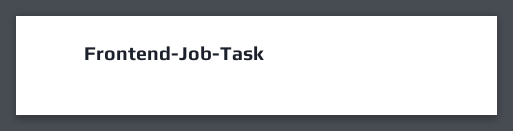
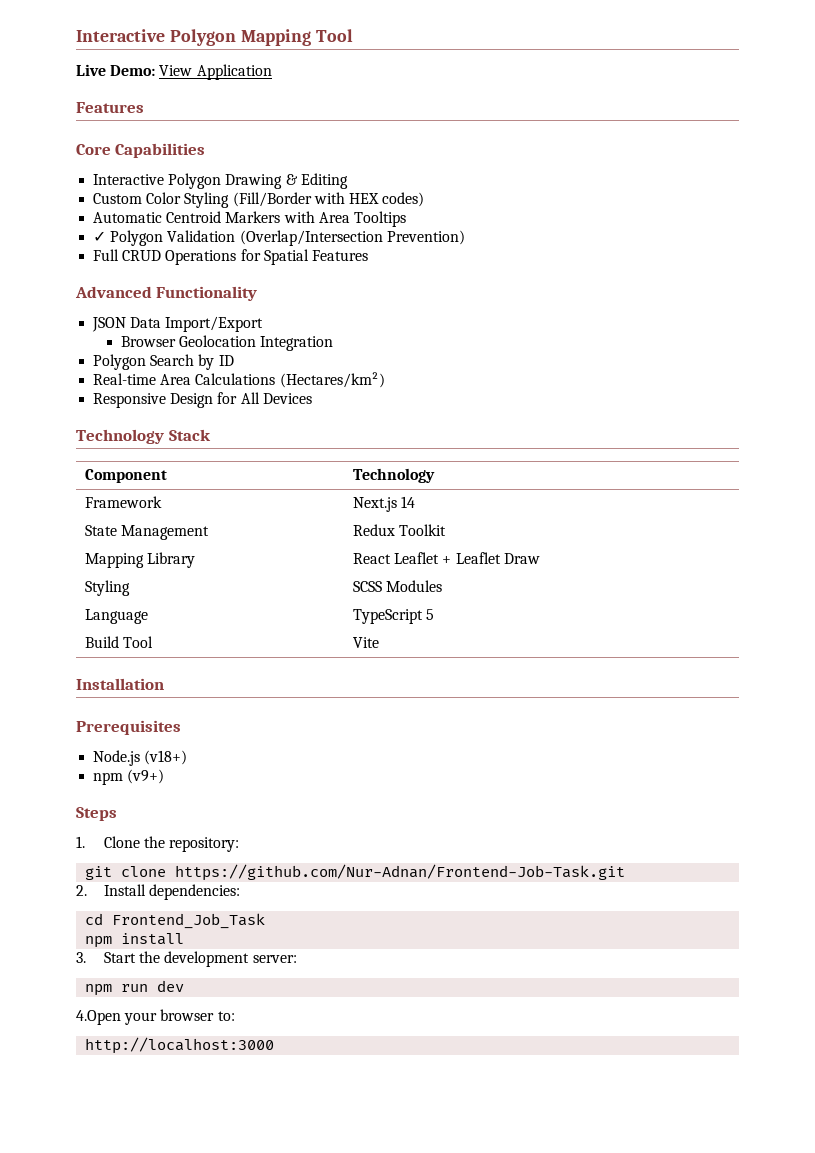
[84,46,264,61] Frontend-Job-Task -> [76,29,353,46] [76,64,272,80] [76,102,144,113] [76,143,206,158] [93,173,348,189] [93,192,425,208] [93,211,406,227] [93,230,465,246] [93,249,368,265] [75,286,258,301] [92,316,264,332] [121,335,334,351] [93,354,234,370] [93,372,385,388] [93,392,312,408] [76,429,211,444] [85,469,168,483] [353,468,436,483] [85,496,163,508] [353,496,416,512] [85,525,210,540] [353,524,447,536] [85,552,196,568] [353,552,540,564] [85,580,131,596] [353,580,443,592] [85,609,149,624] [353,609,435,624] [85,636,154,648] [353,637,380,648] [76,678,164,690] [76,720,181,735] [93,750,188,766] [93,769,165,785] [76,807,117,821] [76,836,240,852] [85,864,626,881] [76,884,241,900] [85,913,266,929] [85,933,185,948] [76,951,297,967] [85,980,185,996] [76,1009,235,1025] [85,1037,275,1054] Interactive Polygon Mapping Tool // Live Demo: View Application // Features // Core Capabilities // Interactive Polygon Drawing & Editing // Custom Color Styling (Fill/Border with HEX codes) // Automatic Centroid Markers with Area Tooltips // ✓ Polygon Validation (Overlap/Intersection Prevention) // Full CRUD Operations for Spatial Features // Advanced Functionality // JSON Data Import/Export // Browser Geolocation Integration // Polygon Search by ID // Real-time Area Calculations (Hectares/km²) // Responsive Design for All Devices // Technology Stack // Component | Technology // Framework | Next.js 14 // State Management | Redux Toolkit // Mapping Library | React Leaflet + Leaflet Draw // Styling | SCSS Modules // Language | TypeScript 5 // Build Tool | Vite // Installation // Prerequisites // Node.js (v18+) // npm (v9+) // Steps // 1. Clone the repository: // git clone https://github.com/Nur-Adnan/Frontend-Job-Task.git // 2. Install dependencies: // cd Frontend_Job_Task // npm install // 3. Start the development server: // npm run dev // 4.Open your browser to: // http://localhost:3000

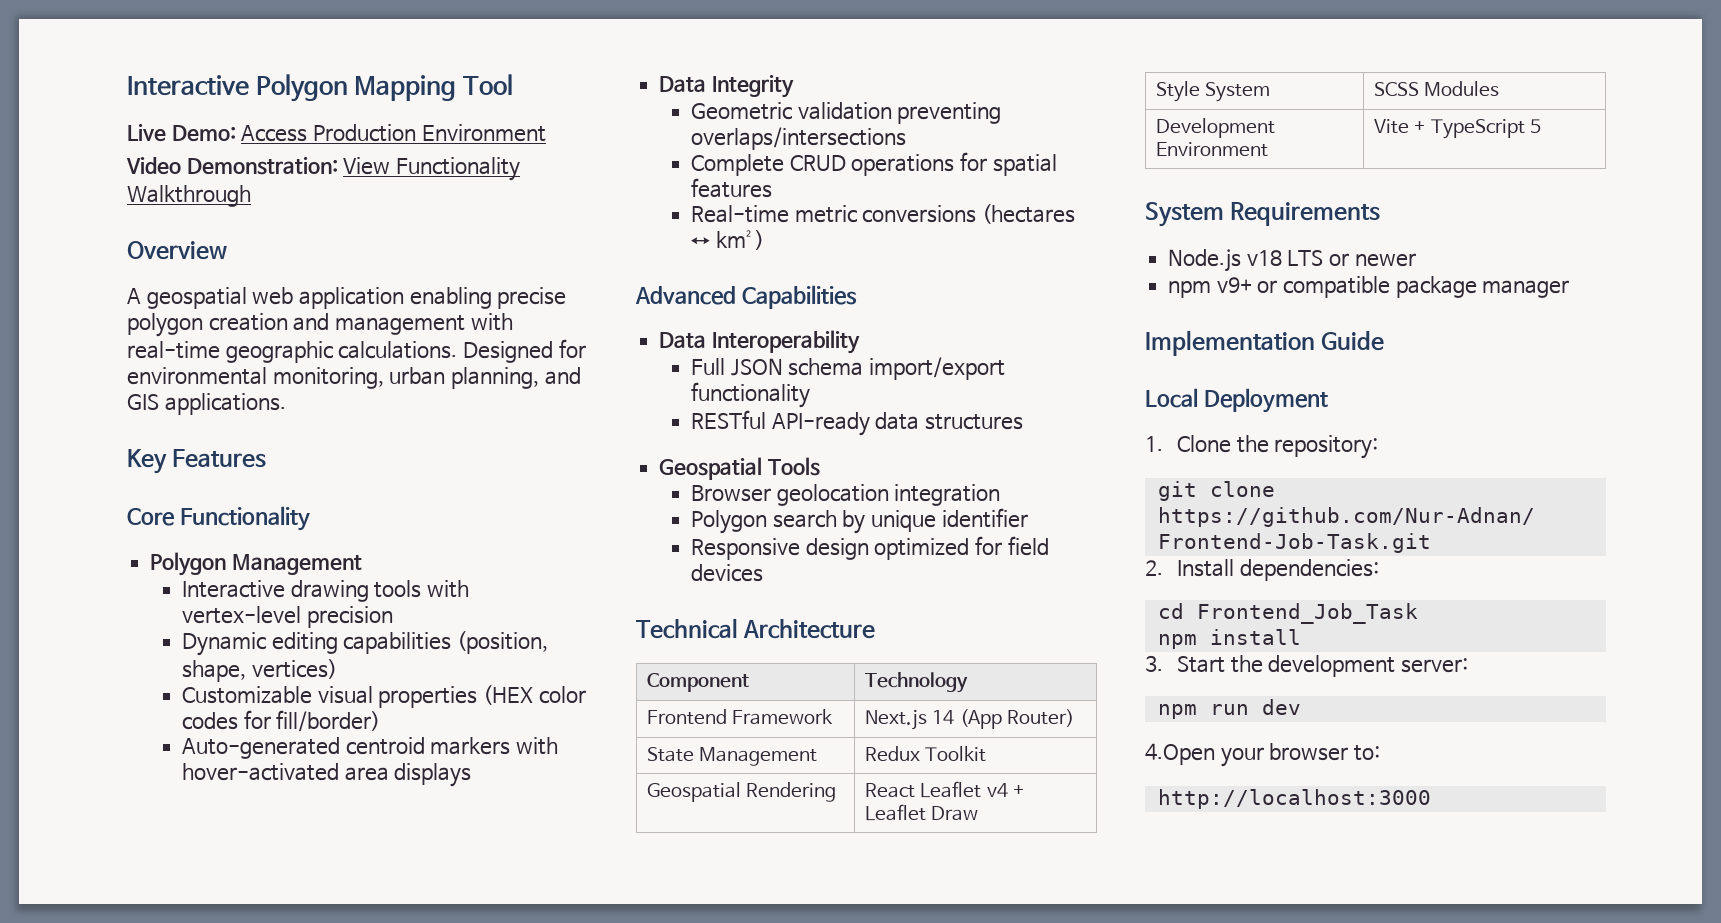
[159,64,272,80] [76,102,144,113] [76,143,206,158] [93,173,348,189] [93,192,425,208] [93,211,406,227] [93,230,465,246] [93,249,368,265] [75,286,258,301] [92,316,264,332] View Application // Features // Core Capabilities // Interactive Polygon Drawing & Editing // Custom Color Styling (Fill/Border with HEX codes) // Automatic Centroid Markers with Area Tooltips // ✓ Polygon Validation (Overlap/Intersection Prevention) // Full CRUD Operations for Spatial Features // Advanced Functionality // JSON Data Import/Export -> [241,124,546,142] [126,157,520,181] [127,185,251,207] [127,241,227,260] [127,287,567,309] [127,313,513,337] [127,339,586,363] [127,367,581,389] [127,393,286,415] [127,449,267,474] [127,506,310,531] [150,552,362,576] [182,580,470,602] [182,606,393,628] [182,631,549,656] [182,659,337,682] [182,685,586,708] [182,710,381,732] [182,737,559,759] [182,763,472,787] [659,75,794,98] [691,102,1002,124] [691,127,907,150] [691,152,1057,176] [691,178,773,198] [691,204,1076,224] [691,230,764,250] [635,285,857,309] [659,330,860,354] [691,357,1006,380] [691,382,811,408] [691,410,1024,436] [659,457,820,480] Access Production Environment // Video Demonstration: View Functionality Walkthrough // Overview // A geospatial web application enabling precise polygon creation and management with real-time geographic calculations. Designed for environmental monitoring, urban planning, and GIS applications. // Key Features // Core Functionality // Polygon Management // Interactive drawing tools with vertex-level precision // Dynamic editing capabilities (position, shape, vertices) // Customizable visual properties (HEX color codes for fill/border) // Auto-generated centroid markers with hover-activated area displays // Data Integrity // Geometric validation preventing overlaps/intersections // Complete CRUD operations for spatial features // Real-time metric conversions (hectares ↔ km²) // Advanced Capabilities // Data Interoperability // Full JSON schema import/export functionality // RESTful API-ready data structures // Geospatial Tools
[179,335,334,351] [93,354,234,370] [93,372,385,388] [93,392,312,408] [76,429,211,444] Geolocation Integration // Polygon Search by ID // Real-time Area Calculations (Hectares/km²) // Responsive Design for All Devices // Technology Stack -> [776,484,1001,506] [691,508,1028,534] [691,536,1049,560] [691,564,764,582] [636,618,876,639] geolocation integration // Polygon search by unique identifier // Responsive design optimized for field devices // Technical Architecture
(436, 475) none -> [647,709,728,725] Frontend
(416, 502) none -> [959,709,1074,729] (App Router)
[85,552,196,568] Mapping Library -> [647,782,837,802] Geospatial Rendering
(440, 558) none -> [986,783,1008,797] v4
[85,580,131,596] Styling -> [1156,81,1271,102] Style System
[85,609,149,624] [353,609,435,624] [85,636,154,648] [353,637,380,648] [76,678,164,690] [76,720,181,735] [93,750,188,766] [93,769,165,785] [76,807,117,821] Language | TypeScript 5 // Build Tool | Vite // Installation // Prerequisites // Node.js (v18+) // npm (v9+) // Steps -> [1156,118,1276,138] [1156,142,1269,157] [1374,119,1541,139] [1145,202,1381,227] [1168,249,1416,272] [1168,276,1570,298] [1145,330,1385,356] [1145,388,1328,413] Development Environment | Vite + TypeScript 5 // System Requirements // Node.js v18 LTS or newer // npm v9+ or compatible package manager // Implementation Guide // Local Deployment

